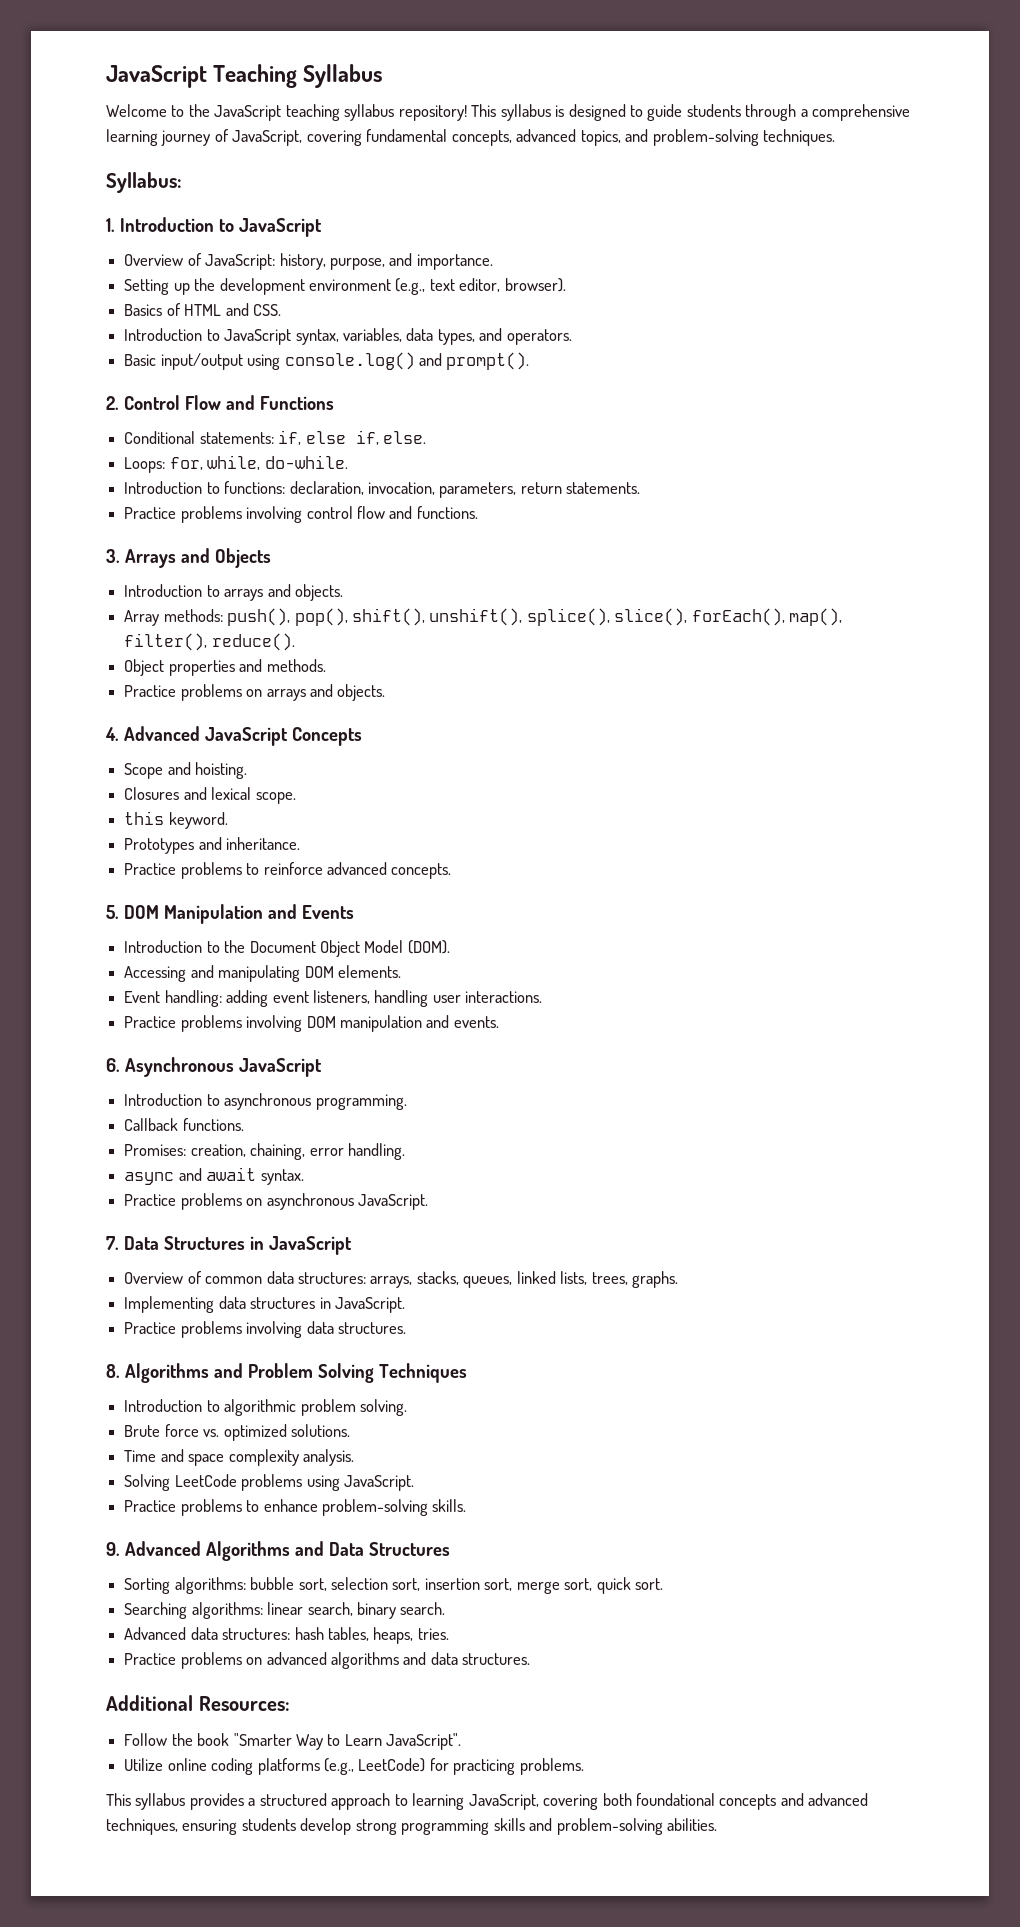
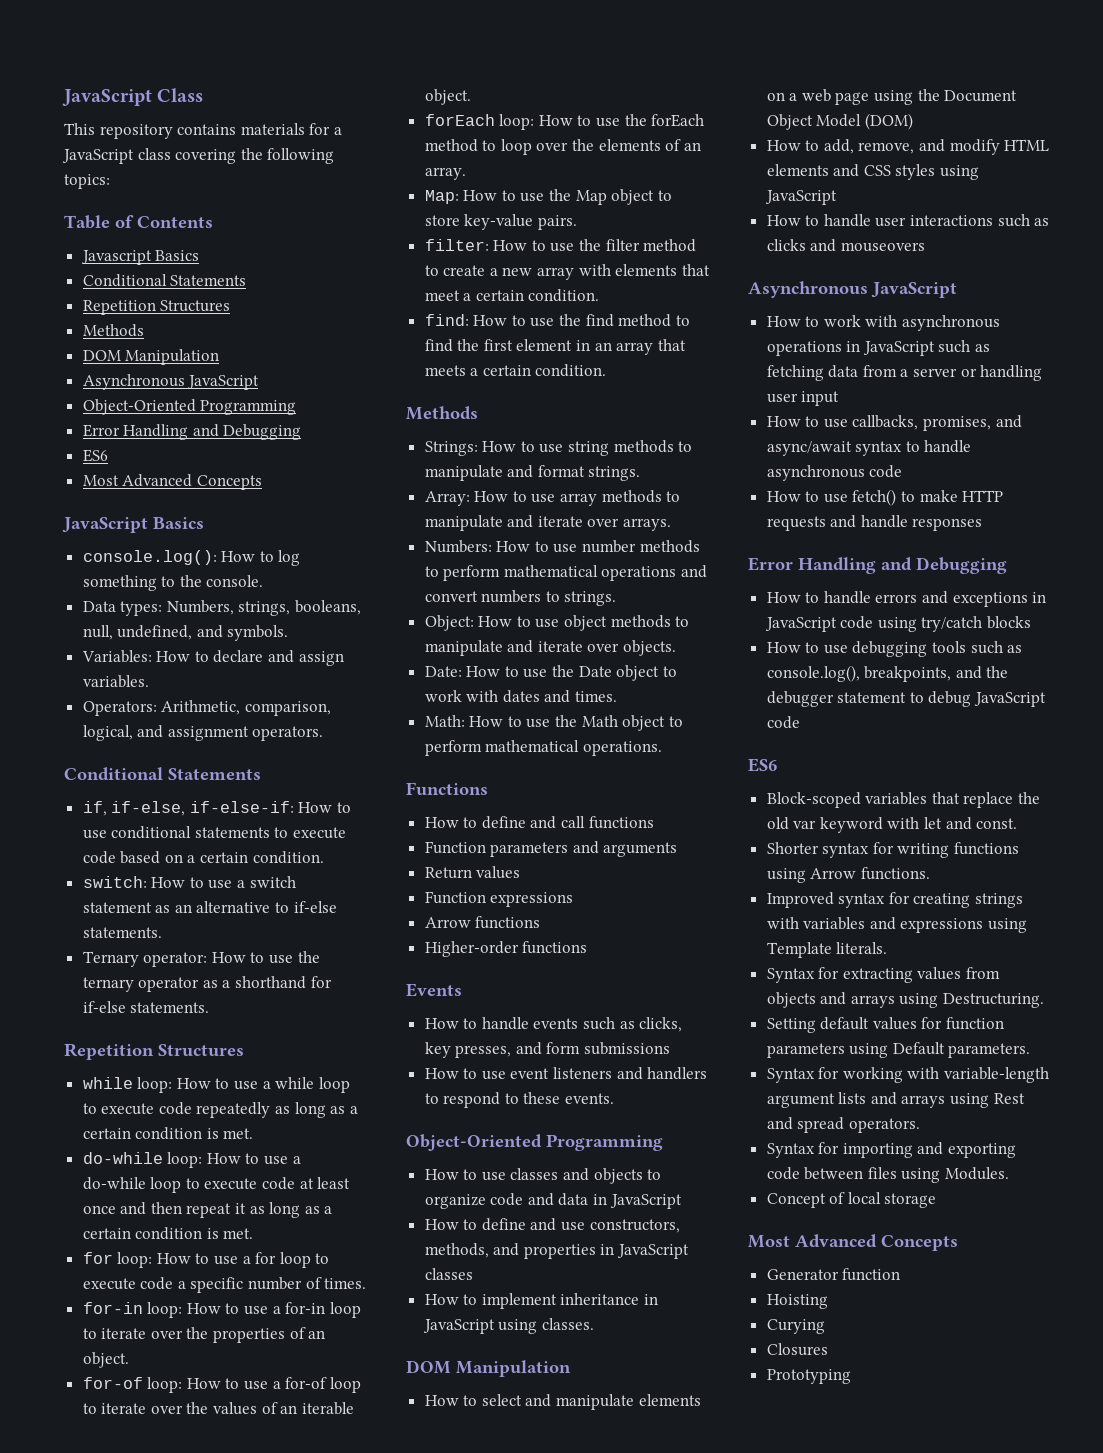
[106,64,384,88] [106,104,911,121] [106,129,836,146] [106,172,182,193] [106,217,322,237] [124,253,493,270] [124,278,566,295] [124,303,281,316] [124,328,572,345] [124,352,530,370] [106,395,334,410] [124,430,426,445] [124,455,348,473] [124,481,641,498] [124,506,478,523] [106,548,271,568] [124,584,343,601] [124,608,843,626] [124,633,295,651] [124,659,326,676] [124,684,386,701] [105,726,362,746] [124,762,248,779] [124,787,296,804] [124,811,228,829] [124,837,301,854] [124,862,452,879] [106,904,354,924] [124,940,450,957] [124,965,401,982] [124,990,543,1007] [124,1015,499,1032] [106,1057,322,1077] [124,1093,407,1110] [124,1118,244,1131] [124,1143,405,1160] [124,1167,304,1185] [124,1193,428,1210] [106,1236,352,1255] [124,1271,679,1288] [124,1296,405,1313] [124,1321,406,1338] [106,1363,467,1383] [124,1399,407,1416] [124,1424,350,1441] [124,1449,354,1466] [124,1474,414,1491] [124,1499,467,1516] [106,1541,450,1561] [124,1577,664,1594] [124,1602,446,1619] [124,1627,449,1644] [124,1652,531,1669] [106,1695,290,1711] [124,1733,462,1750] [124,1758,584,1775] [106,1793,869,1810] [106,1818,718,1835] JavaScript Teaching Syllabus // Welcome to the JavaScript teaching syllabus repository! This syllabus is designed to guide students through a comprehensive learning journey of JavaScript, covering fundamental concepts, advanced topics, and problem-solving techniques. // Syllabus: // 1. Introduction to JavaScript // Overview of JavaScript: history, purpose, and importance. // Setting up the development environment (e.g., text editor, browser). // Basics of HTML and CSS. // Introduction to JavaScript syntax, variables, data types, and operators. // Basic input/output using console.log() and prompt(). // 2. Control Flow and Functions // Conditional statements: if, else if, else. // Loops: for, while, do-while. // Introduction to functions: declaration, invocation, parameters, return statements. // Practice problems involving control flow and functions. // 3. Arrays and Objects // Introduction to arrays and objects. // Array methods: push(), pop(), shift(), unshift(), splice(), slice(), forEach(), map(), filter(), reduce(). // Object properties and methods. // Practice problems on arrays and objects. // 4. Advanced JavaScript Concepts // Scope and hoisting. // Closures and lexical scope. // this keyword. // Prototypes and inheritance. // Practice problems to reinforce advanced concepts. // 5. DOM Manipulation and Events // Introduction to the Document Object Model (DOM). // Accessing and manipulating DOM elements. // Event handling: adding event listeners, handling user interactions. // Practice problems involving DOM manipulation and events. // 6. Asynchronous JavaScript // Introduction to asynchronous programming. // Callback functions. // Promises: creation, chaining, error handling. // async and await syntax. // Practice problems on asynchronous JavaScript. // 7. Data Structures in JavaScript // Overview of common data structures: arrays, stacks, queues, linked lists, trees, graphs. // Implementing data structures in JavaScript. // Practice problems involving data structures. // 8. Algorithms and Problem Solving Techniques // Introduction to algorithmic problem solving. // Brute force vs. optimized solutions. // Time and space complexity analysis. // Solving LeetCode problems using JavaScript. // Practice problems to enhance problem-solving skills. // 9. Advanced Algorithms and Data Structures // Sorting algorithms: bubble sort, selection sort, insertion sort, merge sort, quick sort. // Searching algorithms: linear search, binary search. // Advanced data structures: hash tables, heaps, tries. // Practice problems on advanced algorithms and data structures. // Additional Resources: // Follow the book "Smarter Way to Learn JavaScript". // Utilize online coding platforms (e.g., LeetCode) for practicing problems. // This syllabus provides a structured approach to learning JavaScript, covering both foundational concepts and advanced techniques, ensuring students develop strong programming skills and problem-solving abilities. -> [62,88,204,106] [64,123,342,139] [62,148,335,164] [64,174,110,189] [64,215,213,229] [80,250,200,265] [82,274,247,287] [82,300,231,315] [82,324,144,337] [82,349,220,365] [82,374,260,390] [82,399,297,415] [82,424,302,440] [82,449,108,462] [82,474,262,490] [62,517,204,533] [82,550,301,566] [82,575,264,591] [82,600,362,616] [82,625,289,641] [81,650,344,666] [82,675,149,688] [82,700,331,716] [82,725,324,741] [64,767,261,781] [82,801,352,816] [82,826,347,839] [82,851,324,864] [82,876,296,889] [82,901,337,913] [82,927,162,938] [82,951,320,967] [82,976,332,992] [82,1001,210,1013] [64,1043,244,1060] [82,1077,350,1093] [82,1102,358,1118] [82,1127,254,1140] [82,1152,301,1168] [82,1177,351,1193] [82,1202,333,1218] [82,1227,254,1240] [82,1252,330,1268] [82,1277,367,1293] [82,1302,361,1318] [82,1327,326,1343] [82,1352,129,1368] [82,1377,361,1393] [82,1402,354,1415] [424,89,471,105] [424,114,705,130] [424,139,701,155] [424,167,466,180] [424,189,672,205] [424,214,577,230] [424,239,697,252] [424,264,710,280] [424,289,600,302] [424,314,690,327] [424,339,686,355] [424,364,607,377] [406,406,478,420] [424,440,693,456] [424,465,641,481] [424,490,681,506] [424,515,672,531] [424,540,700,553] [424,565,708,581] [424,590,617,606] [424,615,690,631] [424,640,677,656] [424,665,677,681] [424,690,618,703] [424,715,683,731] [424,740,662,756] [406,782,488,796] [424,816,654,829] [424,841,678,857] [424,866,521,879] [424,891,574,907] [424,916,541,929] [424,941,588,957] [406,983,462,997] [424,1017,683,1032] [424,1042,671,1058] [424,1067,708,1080] [424,1092,615,1108] [406,1134,663,1151] [424,1168,662,1184] [424,1193,682,1209] [424,1218,680,1233] [424,1243,690,1259] [424,1268,473,1280] [424,1293,659,1309] [422,1318,594,1334] [406,1360,571,1377] [424,1394,701,1410] [766,89,1018,105] [766,113,913,130] [766,139,1050,155] [766,164,980,180] [764,190,837,205] [766,214,1050,227] [766,239,925,252] [748,281,957,298] [766,315,1001,331] [766,340,991,356] [766,365,1043,381] [766,391,840,406] [766,415,1022,431] [766,440,972,456] [766,465,903,481] [766,489,1004,506] [766,515,983,531] [748,557,1007,574] [766,591,1047,607] [764,616,1032,632] [766,641,1023,657] [766,665,1009,682] [766,691,1047,707] [766,716,800,729] [748,758,778,772] [766,792,1041,808] [766,817,1018,833] [766,842,1020,858] [766,867,930,883] [766,892,1024,908] [766,917,1028,933] [766,942,888,958] [766,967,1001,983] [766,992,1045,1008] [766,1017,1005,1033] [766,1042,1031,1058] [766,1067,1050,1083] [766,1092,1025,1108] [766,1117,920,1133] [766,1142,1017,1158] [766,1167,1010,1183] [766,1192,937,1208] [748,1234,958,1251] [766,1268,901,1281] [766,1294,828,1309] [766,1319,825,1334] [766,1343,828,1356] [766,1369,851,1384] JavaScript Class // This repository contains materials for a JavaScript class covering the following topics: // Table of Contents // Javascript Basics // Conditional Statements // Repetition Structures // Methods // DOM Manipulation // Asynchronous JavaScript // Object-Oriented Programming // Error Handling and Debugging // ES6 // Most Advanced Concepts // JavaScript Basics // console.log(): How to log something to the console. // Data types: Numbers, strings, booleans, null, undefined, and symbols. // Variables: How to declare and assign variables. // Operators: Arithmetic, comparison, logical, and assignment operators. // Conditional Statements // if, if-else, if-else-if: How to use conditional statements to execute code based on a certain condition. // switch: How to use a switch statement as an alternative to if-else statements. // Ternary operator: How to use the ternary operator as a shorthand for if-else statements. // Repetition Structures // while loop: How to use a while loop to execute code repeatedly as long as a certain condition is met. // do-while loop: How to use a do-while loop to execute code at least once and then repeat it as long as a certain condition is met. // for loop: How to use a for loop to execute code a specific number of times. // for-in loop: How to use a for-in loop to iterate over the properties of an object. // for-of loop: How to use a for-of loop to iterate over the values of an iterable object. // forEach loop: How to use the forEach method to loop over the elements of an array. // Map: How to use the Map object to store key-value pairs. // filter: How to use the filter method to create a new array with elements that meet a certain condition. // find: How to use the find method to find the first element in an array that meets a certain condition. // Methods // Strings: How to use string methods to manipulate and format strings. // Array: How to use array methods to manipulate and iterate over arrays. // Numbers: How to use number methods to perform mathematical operations and convert numbers to strings. // Object: How to use object methods to manipulate and iterate over objects. // Date: How to use the Date object to work with dates and times. // Math: How to use the Math object to perform mathematical operations. // Functions // How to define and call functions // Function parameters and arguments // Return values // Function expressions // Arrow functions // Higher-order functions // Events // How to handle events such as clicks, key presses, and form submissions // How to use event listeners and handlers to respond to these events. // Object-Oriented Programming // How to use classes and objects to organize code and data in JavaScript // How to define and use constructors, methods, and properties in JavaScript classes // How to implement inheritance in JavaScript using classes. // DOM Manipulation // How to select and manipulate elements on a web page using the Document Object Model (DOM) // How to add, remove, and modify HTML elements and CSS styles using JavaScript // How to handle user interactions such as clicks and mouseovers // Asynchronous JavaScript // How to work with asynchronous operations in JavaScript such as fetching data from a server or handling user input // How to use callbacks, promises, and async/await syntax to handle asynchronous code // How to use fetch() to make HTTP requests and handle responses // Error Handling and Debugging // How to handle errors and exceptions in JavaScript code using try/catch blocks // How to use debugging tools such as console.log(), breakpoints, and the debugger statement to debug JavaScript code // ES6 // Block-scoped variables that replace the old var keyword with let and const. // Shorter syntax for writing functions using Arrow functions. // Improved syntax for creating strings with variables and expressions using Template literals. // Syntax for extracting values from objects and arrays using Destructuring. // Setting default values for function parameters using Default parameters. // Syntax for working with variable-length argument lists and arrays using Rest and spread operators. // Syntax for importing and exporting code between files using Modules. // Concept of local storage // Most Advanced Concepts // Generator function // Hoisting // Curying // Closures // Prototyping

